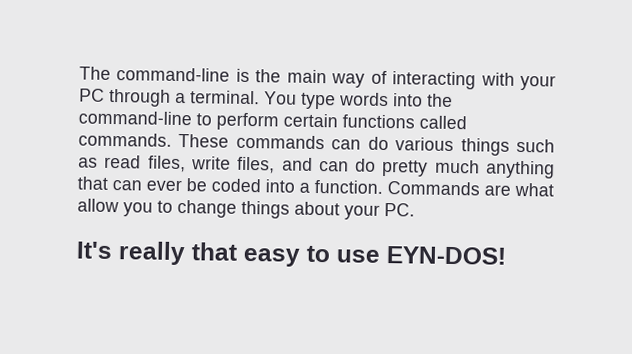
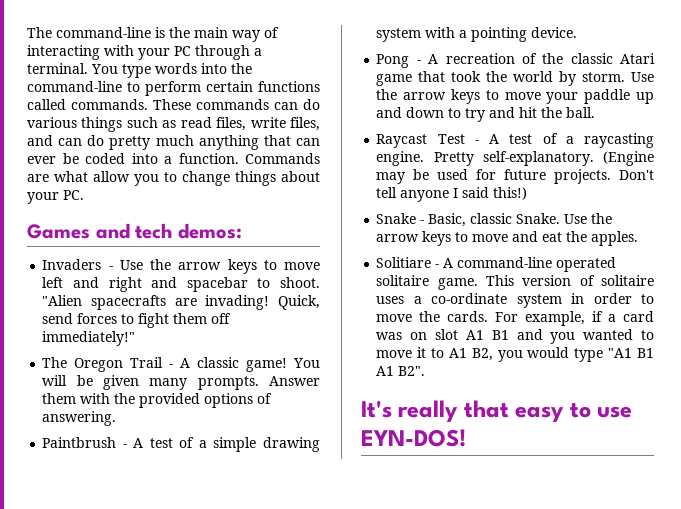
(415, 210) none -> [27,223,242,239] [42,259,320,274] [42,277,320,292] [42,295,320,310] [42,313,232,328] [42,331,136,346] [42,357,321,372] [42,375,320,390] [42,393,273,408] [42,411,117,426] [42,437,320,452] [376,27,578,42] [376,53,655,68] [376,71,654,86] [376,89,654,104] [376,107,596,122] [376,133,654,148] [376,151,654,166] [376,169,654,184] [376,187,528,202] [376,213,613,227] [376,231,639,246] [376,257,617,272] [376,275,654,290] [376,293,654,308] [376,311,654,326] [376,329,654,344] [376,347,654,362] [376,366,426,376] // Games and tech demos: // Invaders - Use the arrow keys to move left and right and spacebar to shoot. "Alien spacecrafts are invading! Quick, send forces to fight them off immediately!" // The Oregon Trail - A classic game! You will be given many prompts. Answer them with the provided options of answering. // Paintbrush - A test of a simple drawing system with a pointing device. // Pong - A recreation of the classic Atari game that took the world by storm. Use the arrow keys to move your paddle up and down to try and hit the ball. // Raycast Test - A test of a raycasting engine. Pretty self-explanatory. (Engine may be used for future projects. Don't tell anyone I said this!) // Snake - Basic, classic Snake. Use the arrow keys to move and eat the apples. // Solitiare - A command-line operated solitaire game. This version of solitaire uses a co-ordinate system in order to move the cards. For example, if a card was on slot A1 B1 and you wanted to move it to A1 B2, you would type "A1 B1 A1 B2".

